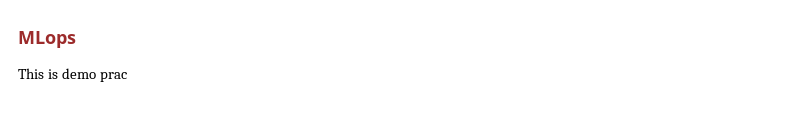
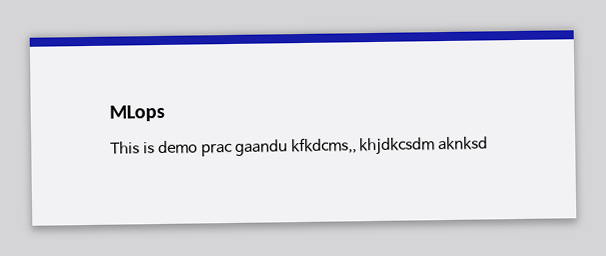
(127, 77) none -> [234,136,489,156] gaandu kfkdcms,, khjdkcsdm aknksd

